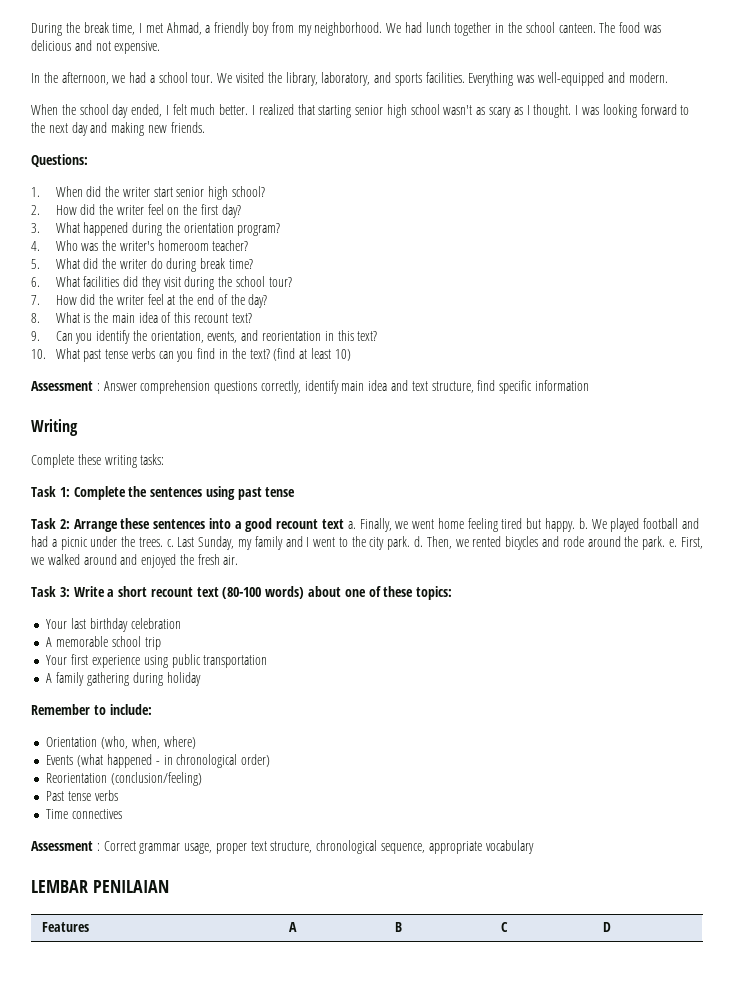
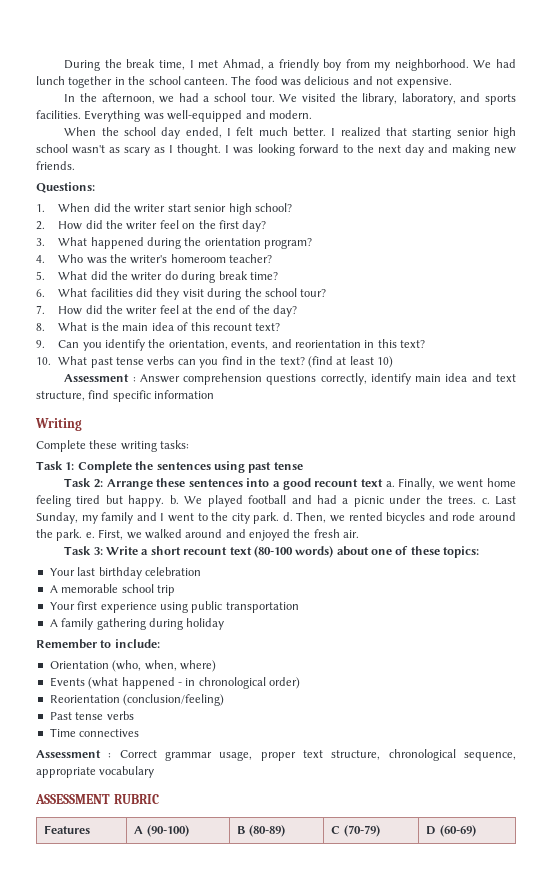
[31,880,169,893] LEMBAR PENILAIAN -> [35,794,159,804] ASSESSMENT RUBRIC
(297, 927) none -> [146,825,189,837] (90-100)
(402, 927) none -> [248,825,285,837] (80-89)
(508, 927) none -> [343,825,380,837] (70-79)
(611, 927) none -> [439,825,476,837] (60-69)

